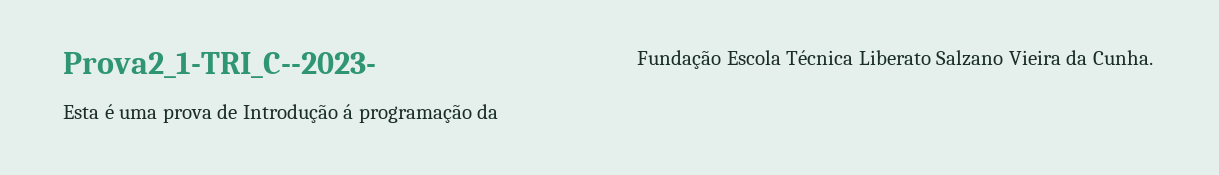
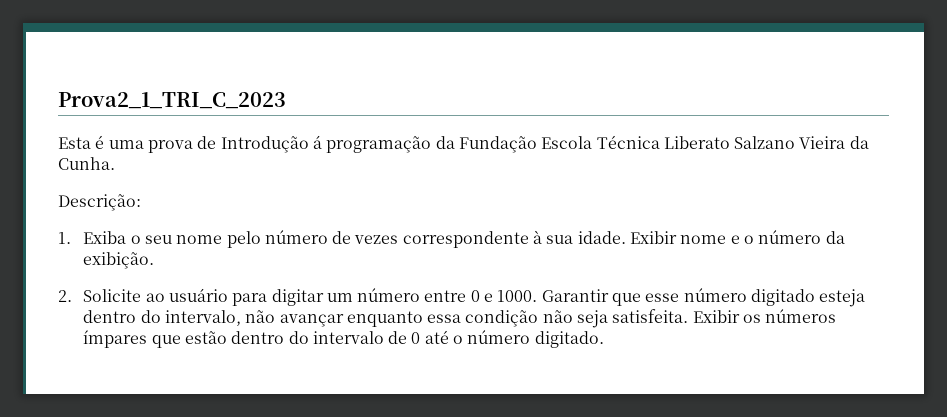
[63,52,376,78] Prova2_1-TRI_C--2023- -> [58,92,286,109] Prova2_1_TRI_C_2023
(1153, 57) none -> [58,194,141,211] [58,230,845,248] [83,252,155,269] [58,288,866,307] [83,309,837,328] [83,330,604,348] // Descrição: // 1. Exiba o seu nome pelo número de vezes correspondente à sua idade. Exibir nome e o número da exibição. // 2. Solicite ao usuário para digitar um número entre 0 e 1000. Garantir que esse número digitado esteja dentro do intervalo, não avançar enquanto essa condição não seja satisfeita. Exibir os números ímpares que estão dentro do intervalo de 0 até o número digitado.

